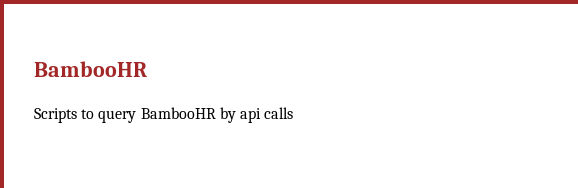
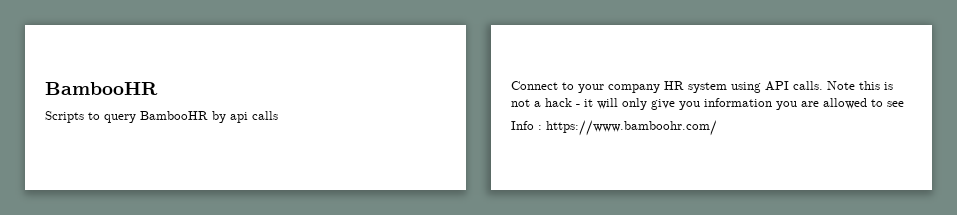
(294, 113) none -> [511,81,893,93] [511,98,904,110] [511,120,717,136] // Connect to your company HR system using API calls. Note this is not a hack - it will only give you information you are allowed to see // Info : https://www.bamboohr.com/

